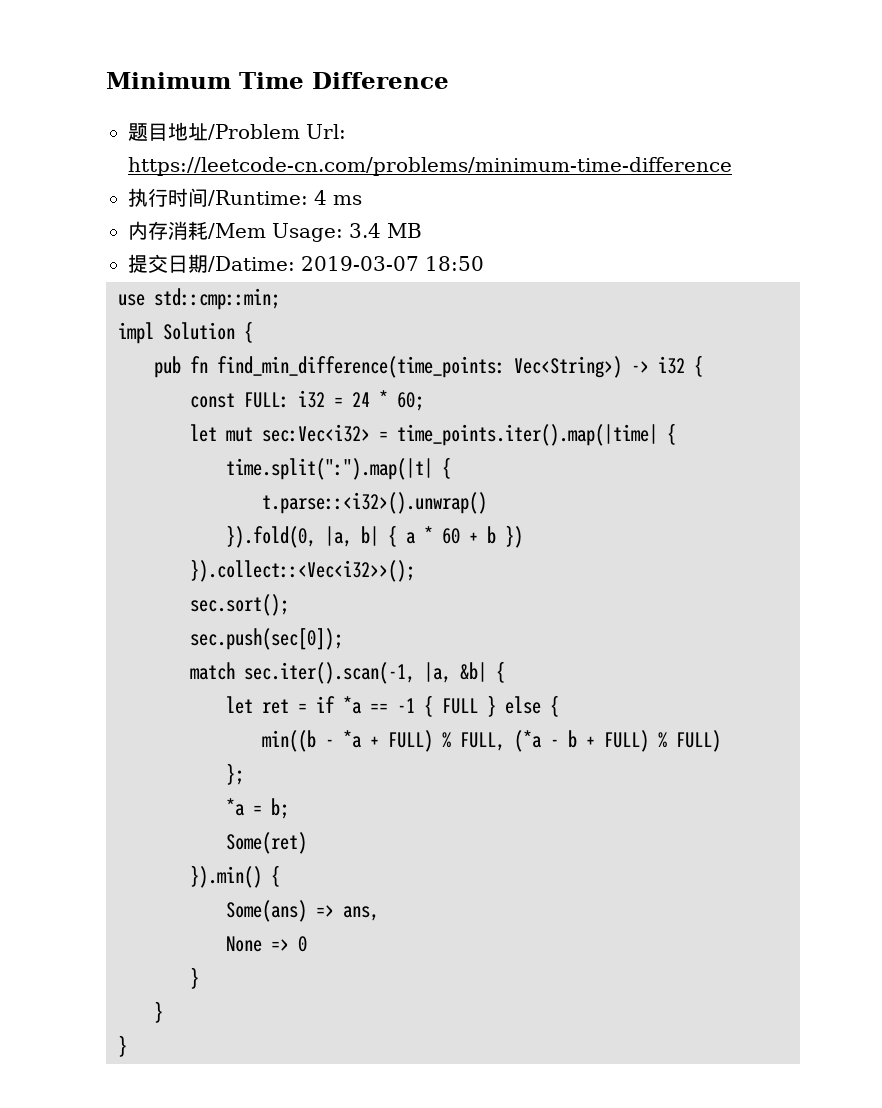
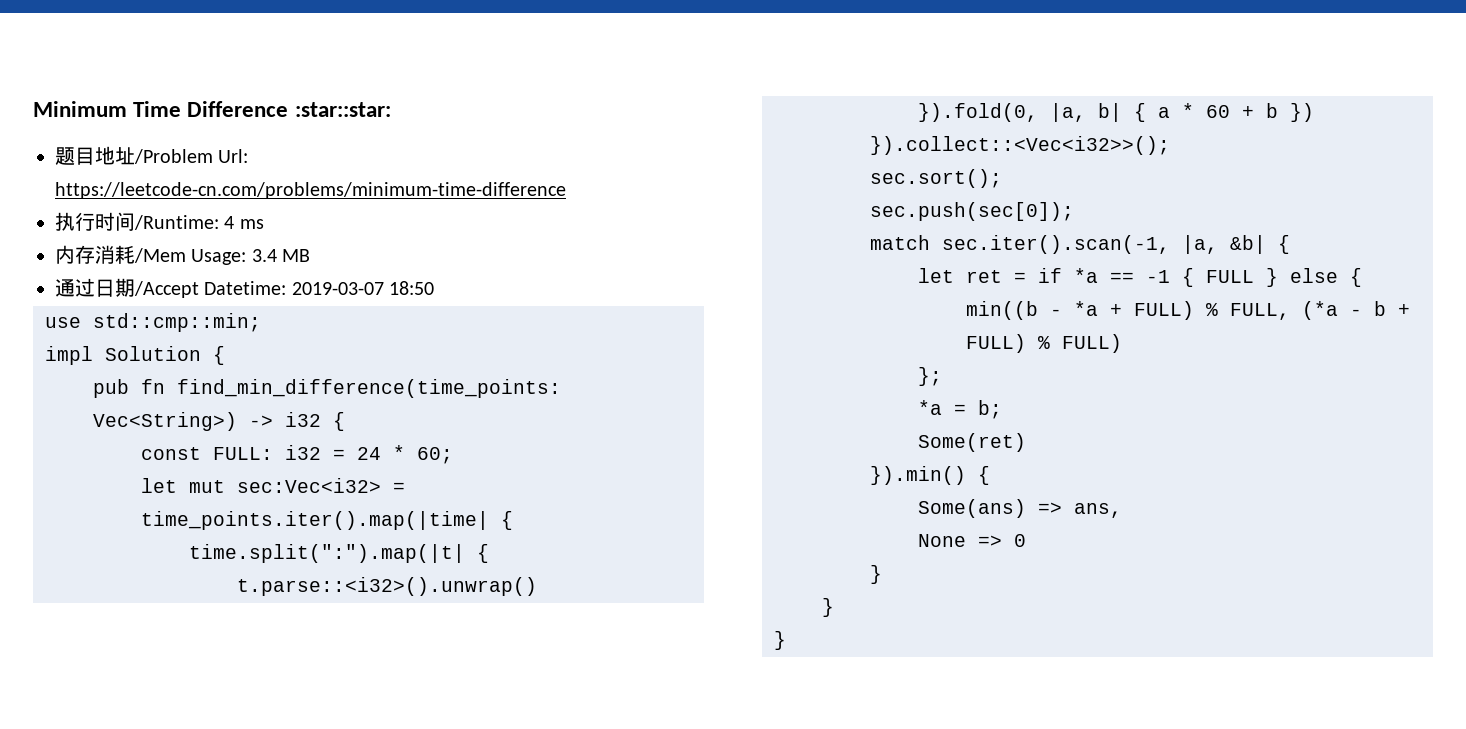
(449, 80) none -> [294,102,391,117] :star::star:
[128,254,295,273] 提交日期/Datime: -> [55,278,287,298] 通过日期/Accept Datetime:

